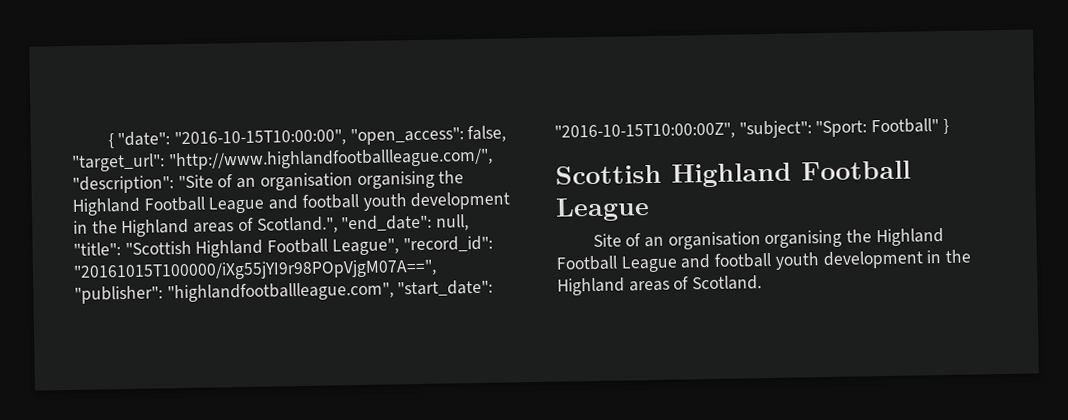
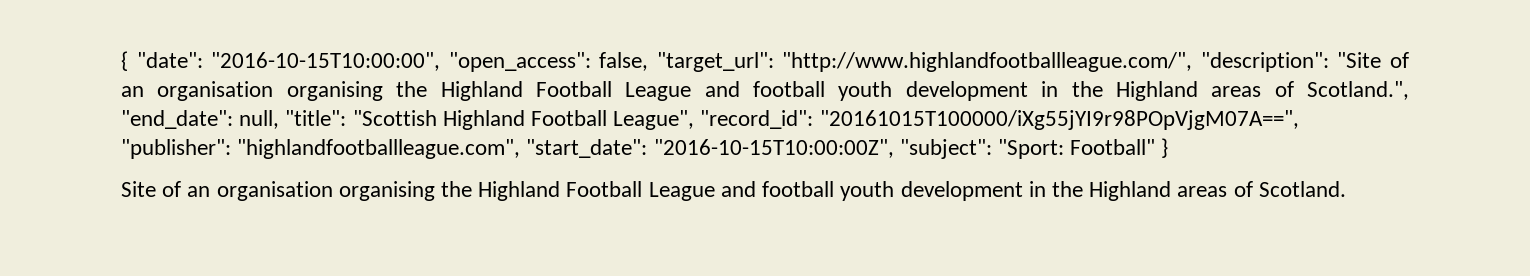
[555,160,911,188] [555,197,650,222] // Scottish Highland Football League -> (1169, 148) none

